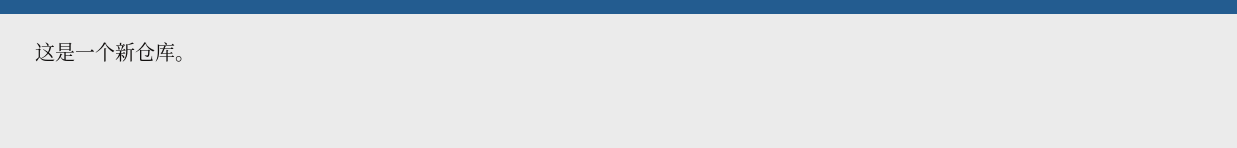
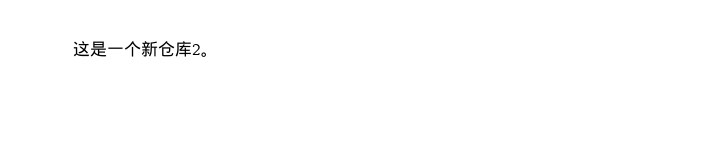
(175, 52) none -> [192,44,201,55] 2

